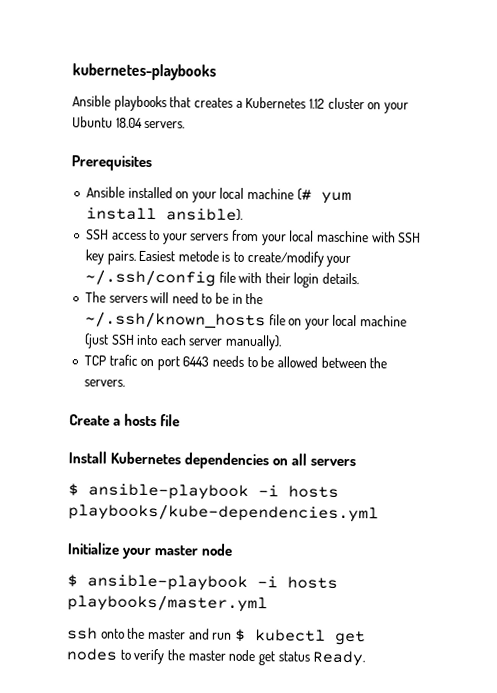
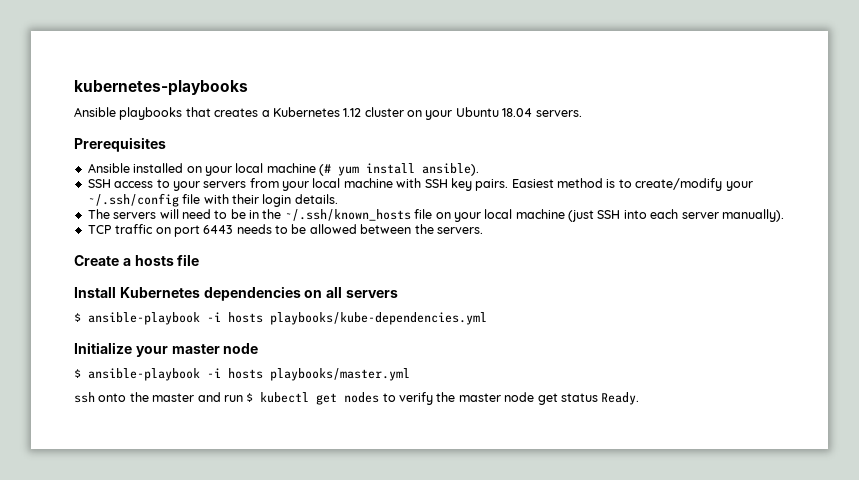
[317,230,370,243] maschine -> [343,178,393,188] machine
[177,250,219,262] metode -> [557,178,603,188] method
[108,354,138,366] trafic -> [115,224,154,234] traffic

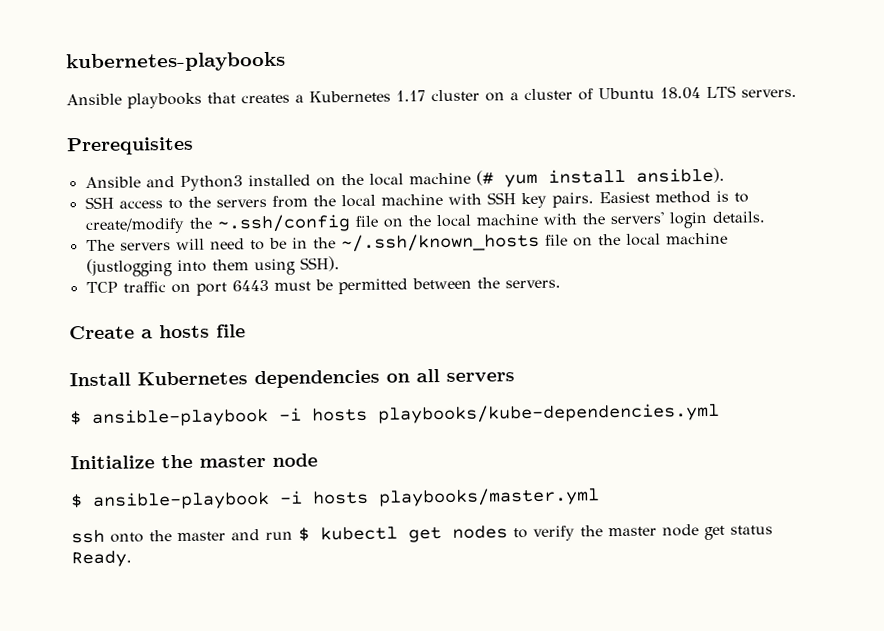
[343,108,362,117] 1.12 -> [396,90,426,102] 1.17
[425,110,453,120] your -> [510,88,594,101] a cluster of
(533, 112) none -> [706,85,736,98] LTS
(130, 168) none -> [145,175,243,191] and Python3
[204,166,232,176] your -> [340,173,364,186] the
[172,181,200,191] your -> [187,196,211,208] the
[282,181,309,191] your -> [312,195,336,207] the
[725,181,753,191] [87,193,259,207] your ~/.ssh/config file with their -> [188,211,664,233] the ~.ssh/config file on the local machine with the servers'
[453,209,784,222] your local machine (just SSH into each server manually). -> [597,232,728,246] [85,256,340,278] the local machine (justlogging into them using SSH).
[236,224,357,234] needs to be allowed -> [273,278,408,295] must be permitted
[135,346,168,357] your -> [161,454,193,469] the

